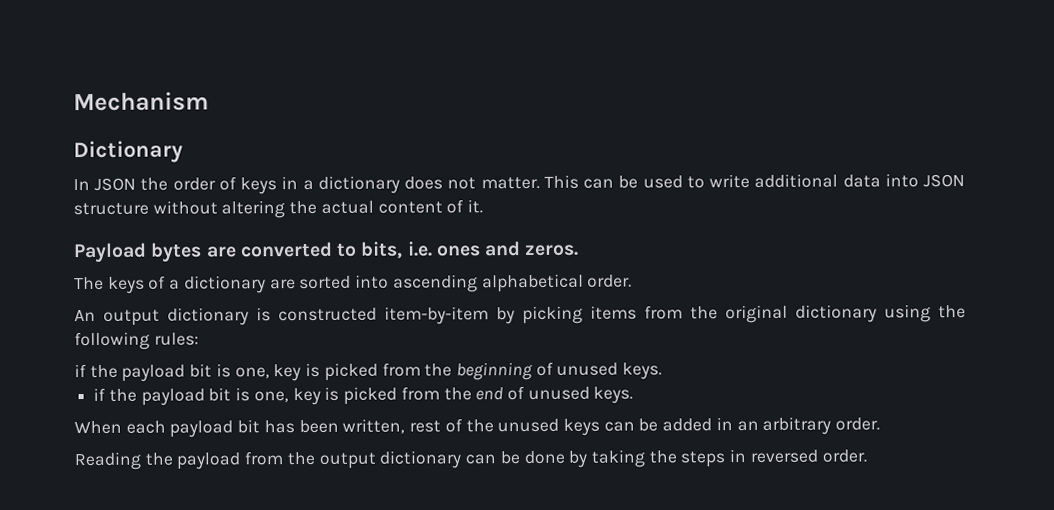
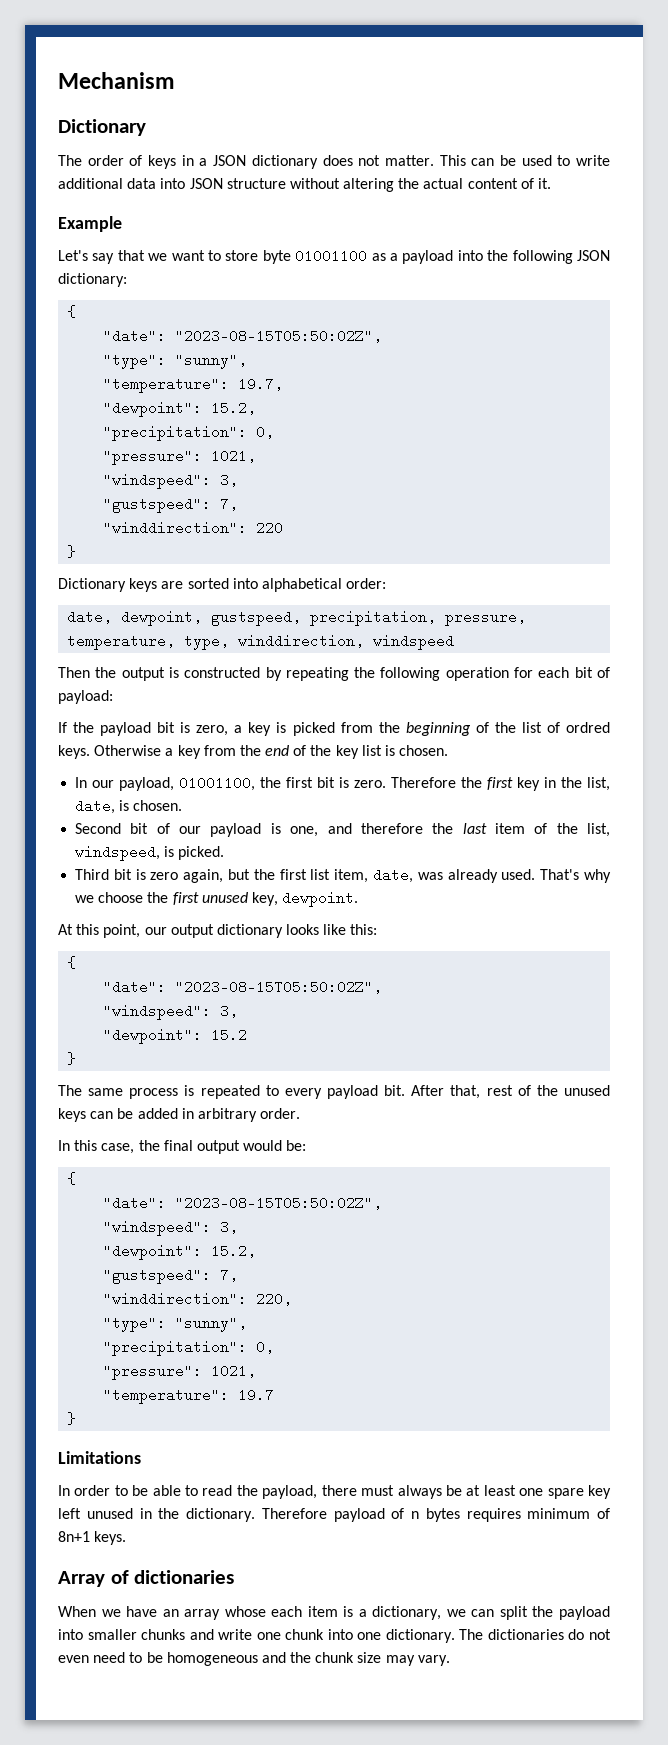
[73,177,169,191] In JSON the -> [58,155,82,166] The
(314, 185) none -> [213,155,247,166] JSON
[73,241,580,263] [74,273,633,294] [74,304,966,326] [74,331,199,351] [74,363,270,382] Payload bytes are converted to bits, i.e. ones and zeros. // The keys of a dictionary are sorted into ascending alphabetical order. // An output dictionary is constructed item-by-item by picking items from the original dictionary using the following rules: // if the payload bit is one, -> [58,216,122,232] [58,249,610,264] [58,273,127,287] [67,305,77,318] [103,329,383,343] [103,353,248,369] [103,377,284,393] [103,401,257,417] [103,425,275,441] [103,449,257,465] [103,473,239,489] [103,497,239,513] [103,521,284,535] [67,545,77,558] [58,578,387,592] [67,610,527,626] [67,634,455,650] [58,667,610,681] [58,690,113,704] [58,722,243,736] Example // Let's say that we want to store byte 01001100 as a payload into the following JSON dictionary: // { // "date": "2023-08-15T05:50:02Z", // "type": "sunny", // "temperature": 19.7, // "dewpoint": 15.2, // "precipitation": 0, // "pressure": 1021, // "windspeed": 3, // "gustspeed": 7, // "winddirection": 220 // } // Dictionary keys are sorted into alphabetical order: // date, dewpoint, gustspeed, precipitation, pressure, temperature, type, winddirection, windspeed // Then the output is constructed by repeating the following operation for each bit of payload: // If the payload bit is zero, a
[556,362,663,380] [93,386,634,406] [74,418,406,438] unused keys. // if the payload bit is one, key is picked from the end of unused keys. // When each payload bit has been written, -> [494,722,610,733] [58,745,449,759] [75,776,610,791] [75,799,183,814] [75,823,611,837] [75,845,225,861] [75,868,612,883] [75,891,359,907] [58,924,378,938] [67,956,77,969] [103,980,383,994] [103,1004,239,1020] [103,1028,248,1044] [67,1052,77,1065] [58,1085,481,1099] the list of ordred keys. Otherwise a key from the end of the key list is chosen. // In our payload, 01001100, the first bit is zero. Therefore the first key in the list, date, is chosen. // Second bit of our payload is one, and therefore the last item of the list, windspeed, is picked. // Third bit is zero again, but the first list item, date, was already used. That's why we choose the first unused key, dewpoint. // At this point, our output dictionary looks like this: // { // "date": "2023-08-15T05:50:02Z", // "windspeed": 3, // "dewpoint": 15.2 // } // The same process is repeated to every payload bit. After that,
[736,420,759,432] an -> (194, 1113) none
[74,449,867,471] Reading the payload from the output dictionary can be done by taking the steps in reversed order. -> [58,1140,307,1154] [67,1172,77,1185] [103,1196,383,1210] [103,1220,239,1236] [103,1244,257,1260] [103,1268,239,1284] [103,1292,293,1306] [103,1316,248,1332] [103,1340,275,1356] [103,1364,257,1380] [103,1388,275,1404] [67,1412,77,1425] [58,1451,141,1464] [58,1485,612,1499] [58,1508,610,1522] [58,1531,127,1545] [58,1570,235,1587] [58,1606,611,1620] [58,1629,612,1643] [58,1652,450,1666] In this case, the final output would be: // { // "date": "2023-08-15T05:50:02Z", // "windspeed": 3, // "dewpoint": 15.2, // "gustspeed": 7, // "winddirection": 220, // "type": "sunny", // "precipitation": 0, // "pressure": 1021, // "temperature": 19.7 // } // Limitations // In order to be able to read the payload, there must always be at least one spare key left unused in the dictionary. Therefore payload of n bytes requires minimum of 8n+1 keys. // Array of dictionaries // When we have an array whose each item is a dictionary, we can split the payload into smaller chunks and write one chunk into one dictionary. The dictionaries do not even need to be homogeneous and the chunk size may vary.

